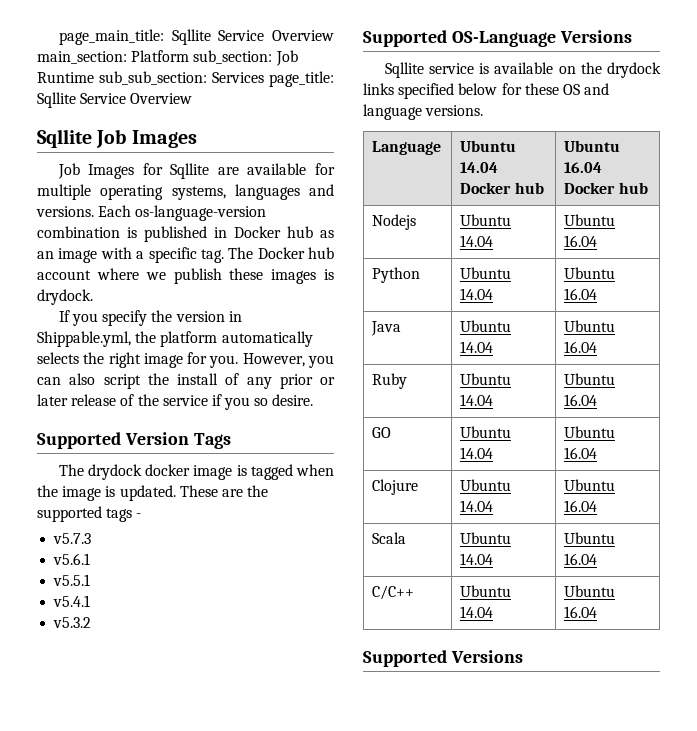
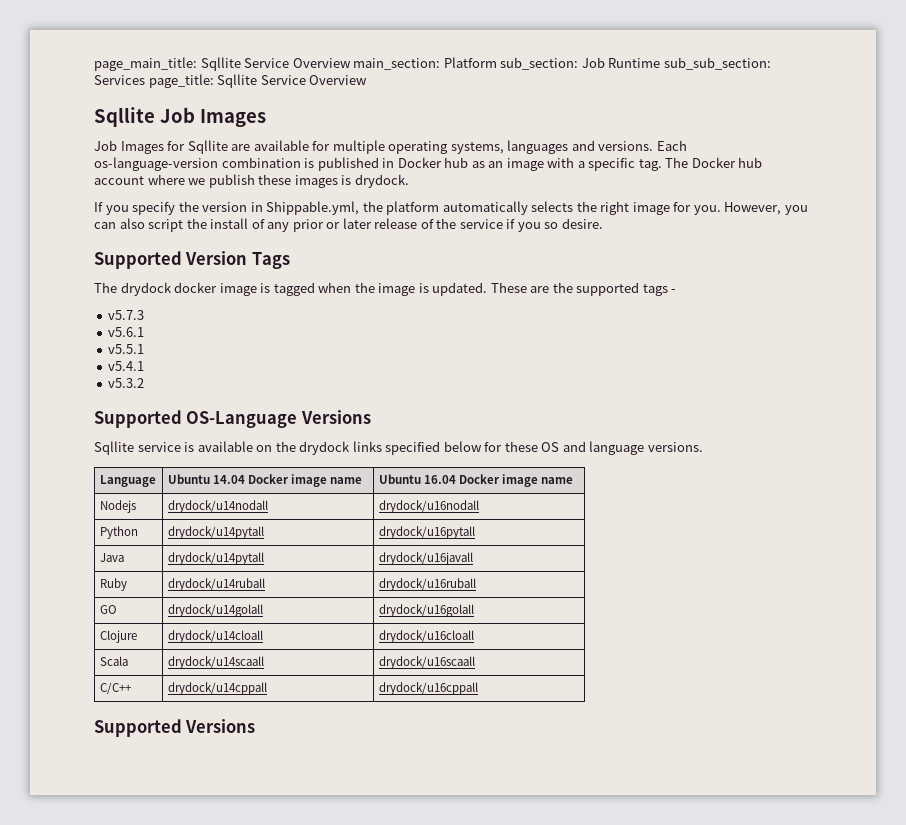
[514,182,544,194] hub -> [291,474,363,487] image name
[618,182,648,194] hub -> [502,474,574,487] image name
[460,214,512,226] [460,235,494,247] [564,214,616,226] [564,235,598,247] [372,267,421,283] [460,267,512,279] [460,288,494,300] [564,267,616,279] [564,288,598,300] [371,321,402,336] [460,320,512,332] [460,341,494,353] [564,320,616,332] [564,341,598,353] [372,373,408,389] [460,373,512,385] [460,394,494,406] [564,373,616,385] [564,394,598,406] [372,427,392,438] [460,426,512,438] [460,447,494,459] [564,426,616,438] [564,447,598,459] [372,479,419,495] [460,479,512,491] [460,500,494,512] [564,479,616,491] [564,500,598,512] [372,532,407,544] [460,532,512,544] [460,553,494,565] [564,532,616,544] [564,553,598,565] [372,585,415,600] [460,585,512,597] [460,606,494,618] [564,585,616,597] [564,606,598,618] Ubuntu 14.04 | Ubuntu 16.04 // Python | Ubuntu 14.04 | Ubuntu 16.04 // Java | Ubuntu 14.04 | Ubuntu 16.04 // Ruby | Ubuntu 14.04 | Ubuntu 16.04 // GO | Ubuntu 14.04 | Ubuntu 16.04 // Clojure | Ubuntu 14.04 | Ubuntu 16.04 // Scala | Ubuntu 14.04 | Ubuntu 16.04 // C/C++ | Ubuntu 14.04 | Ubuntu 16.04 -> [167,500,268,513] [378,500,479,513] [99,526,138,539] [167,526,264,539] [378,526,475,539] [99,553,124,562] [167,552,264,565] [378,552,473,565] [99,578,127,591] [167,578,265,591] [378,578,476,591] [99,605,117,614] [167,604,263,617] [378,604,474,617] [99,630,137,643] [167,630,263,643] [378,630,474,643] [99,656,128,666] [167,656,264,669] [378,656,475,669] [99,682,131,694] [167,682,267,695] [378,682,478,695] drydock/u14nodall | drydock/u16nodall // Python | drydock/u14pytall | drydock/u16pytall // Java | drydock/u14pytall | drydock/u16javall // Ruby | drydock/u14ruball | drydock/u16ruball // GO | drydock/u14golall | drydock/u16golall // Clojure | drydock/u14cloall | drydock/u16cloall // Scala | drydock/u14scaall | drydock/u16scaall // C/C++ | drydock/u14cppall | drydock/u16cppall

